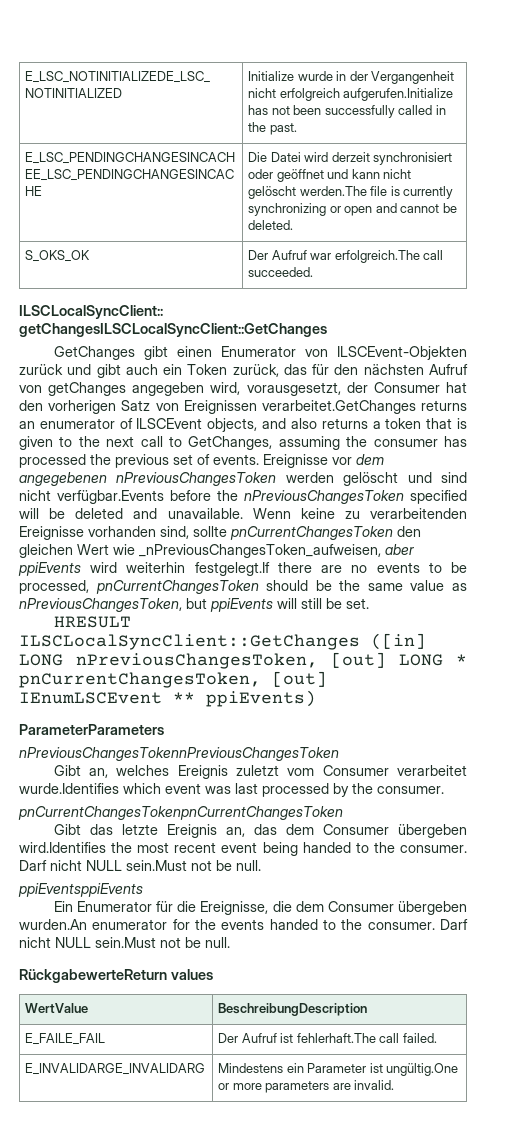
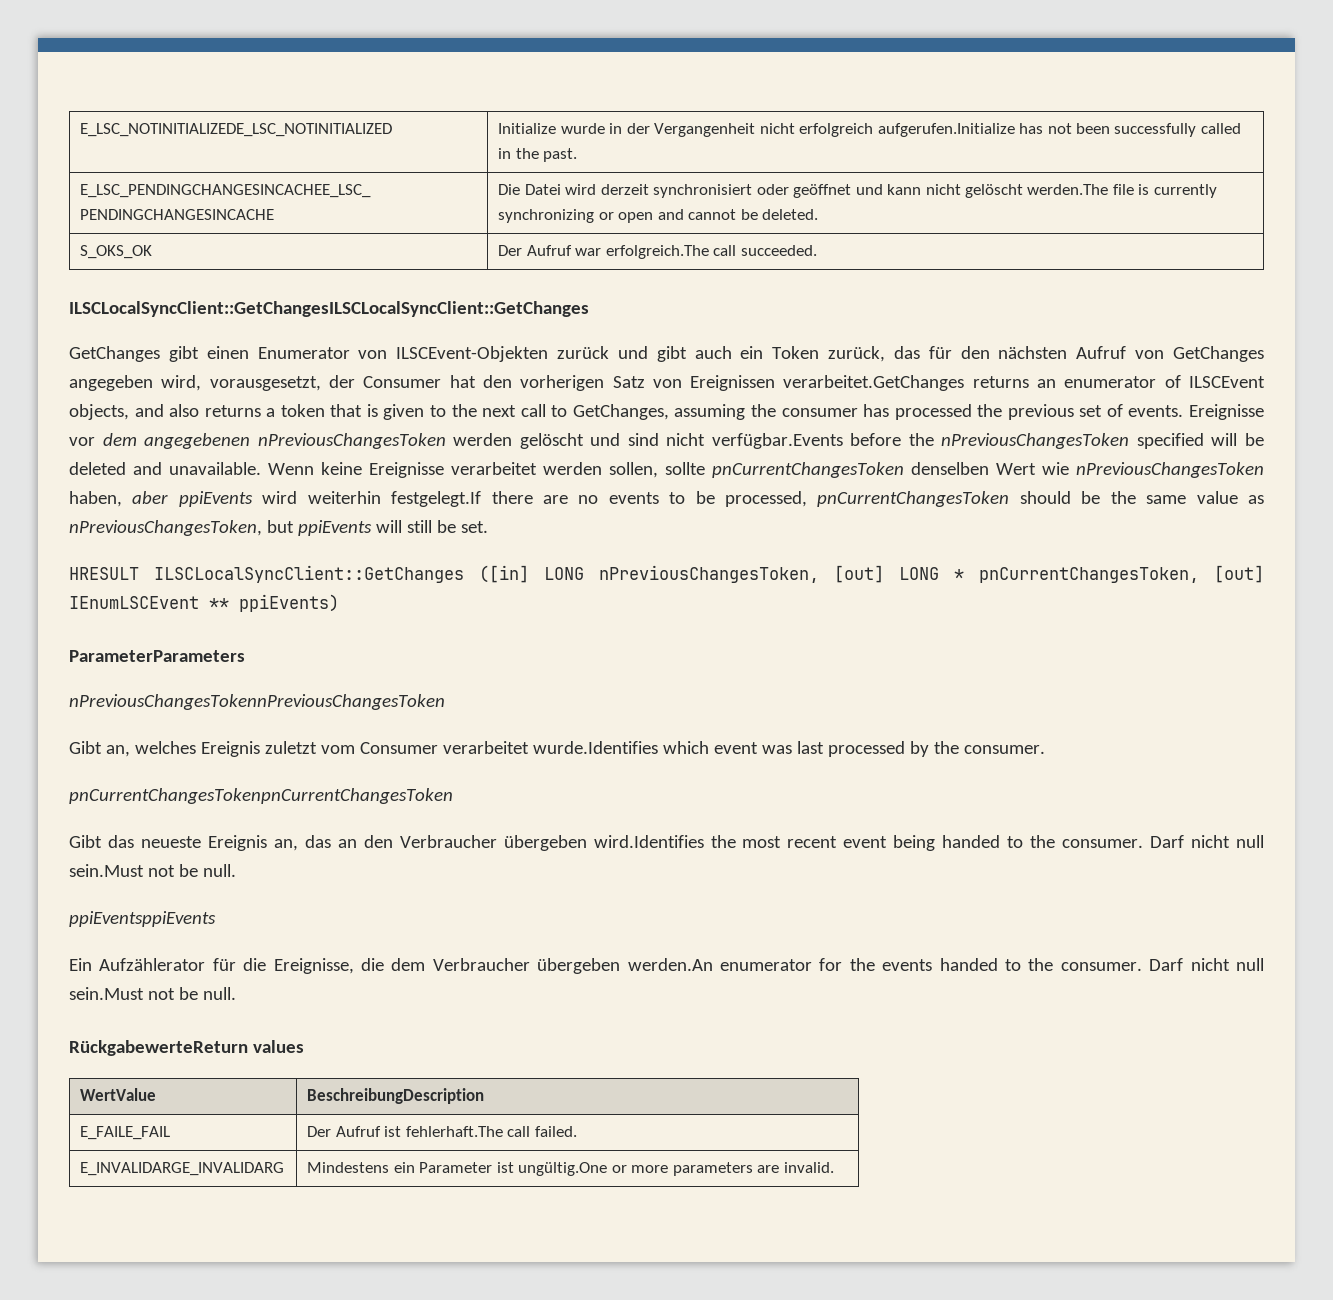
[19,305,163,319] [19,323,327,337] ILSCLocalSyncClient:: getChangesILSCLocalSyncClient::GetChanges -> [69,301,589,317] ILSCLocalSyncClient::GetChangesILSCLocalSyncClient::GetChanges
[48,382,127,396] getChanges -> [1173,346,1265,362] GetChanges
[344,508,467,519] [19,526,421,540] [19,544,381,558] zu verarbeitenden Ereignisse vorhanden sind, sollte pnCurrentChangesToken den gleichen Wert wie _nPreviousChangesToken_aufweisen, -> [369,462,1264,478] [69,491,122,507] Ereignisse verarbeitet werden sollen, sollte pnCurrentChangesToken denselben Wert wie nPreviousChangesToken haben,
[121,824,158,835] letzte -> [140,836,201,848] neueste
[285,824,389,835] dem Consumer -> [337,835,497,848] an den Verbraucher
[86,860,122,871] NULL -> [1236,835,1265,848] null
[77,901,153,912] Enumerator -> [99,958,206,971] Aufzählerator
[327,901,467,915] [19,919,87,930] Consumer übergeben wurden.An -> [432,958,713,974] Verbraucher übergeben werden.An
[55,937,91,948] NULL -> [1236,958,1264,971] null

